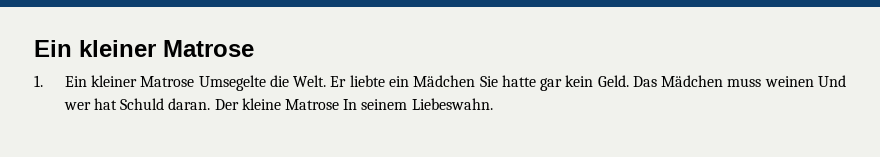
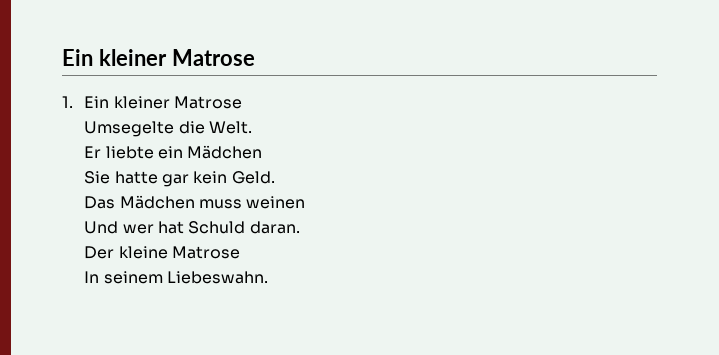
(195, 81) none -> (242, 102) //
(327, 81) none -> (252, 127) //
(476, 81) none -> (263, 152) //
(629, 81) none -> (275, 177) //
(814, 81) none -> (306, 202) //
(211, 104) none -> (300, 227) //
(339, 104) none -> (240, 252) //

